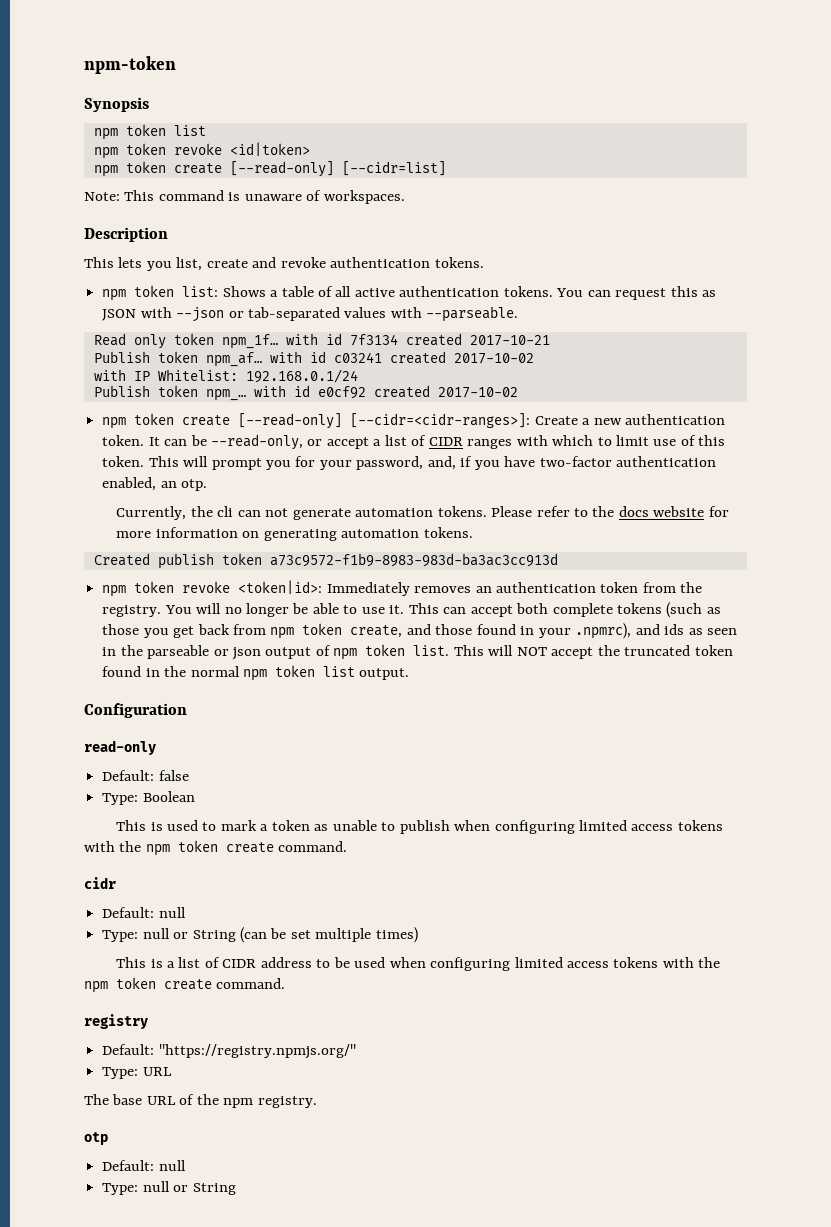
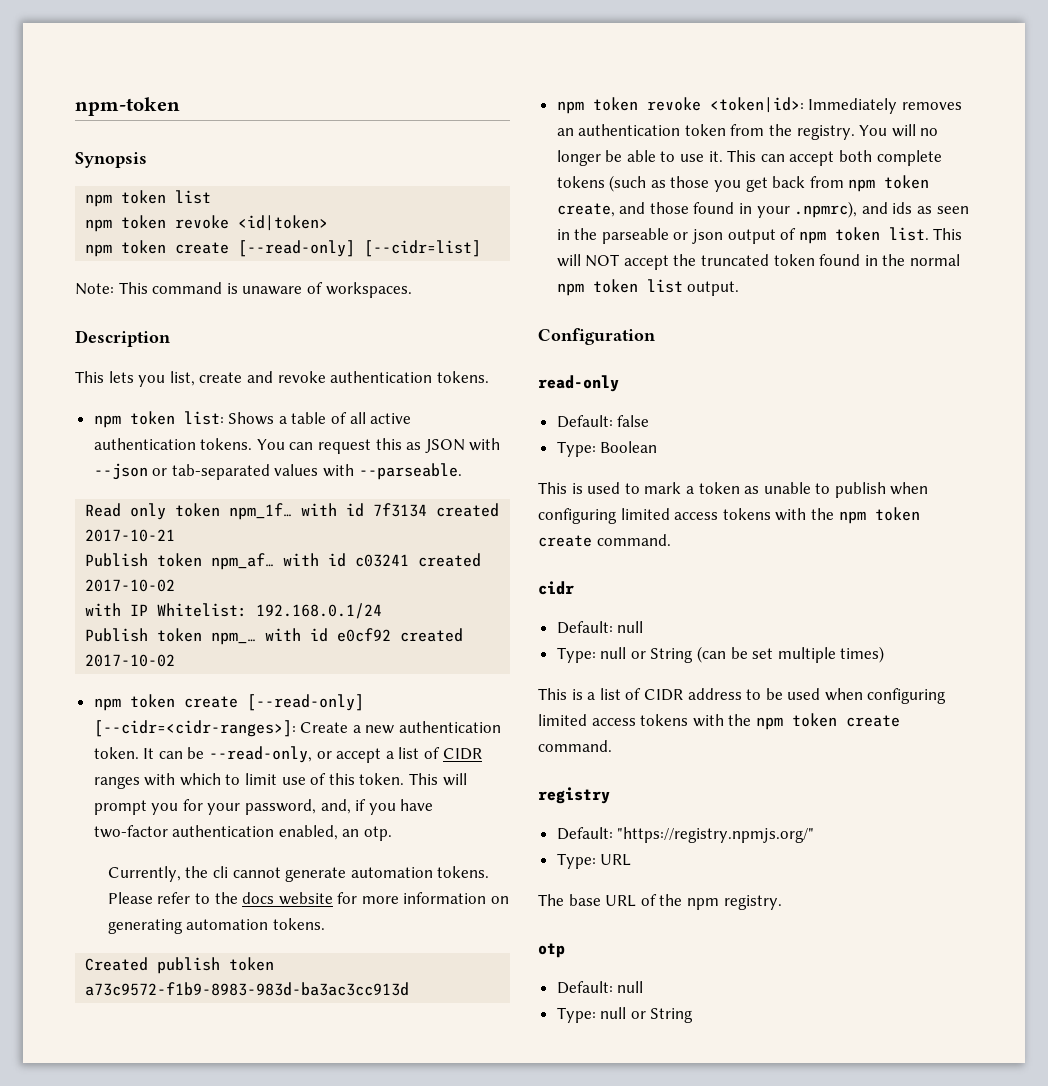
[237,508,289,517] can not -> [232,867,281,878] cannot

